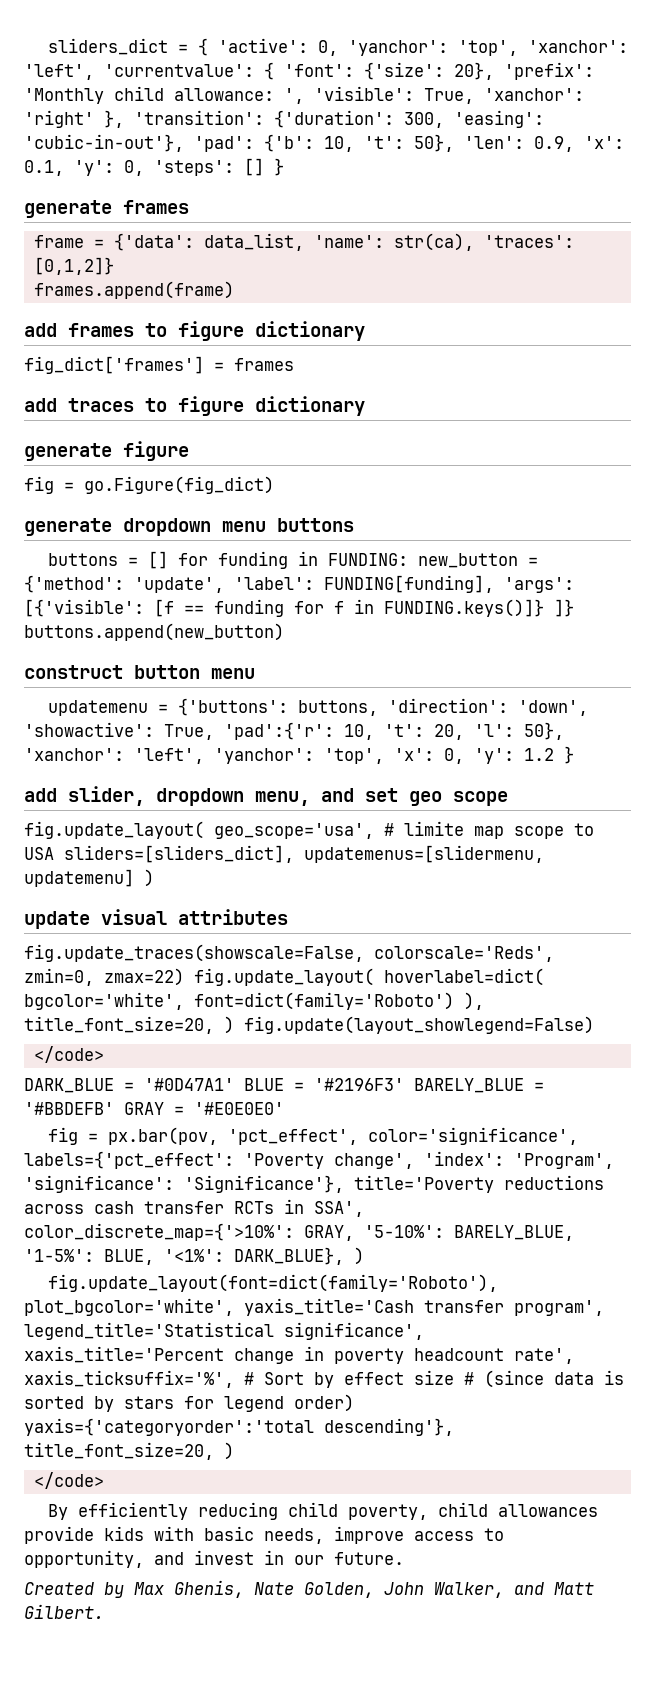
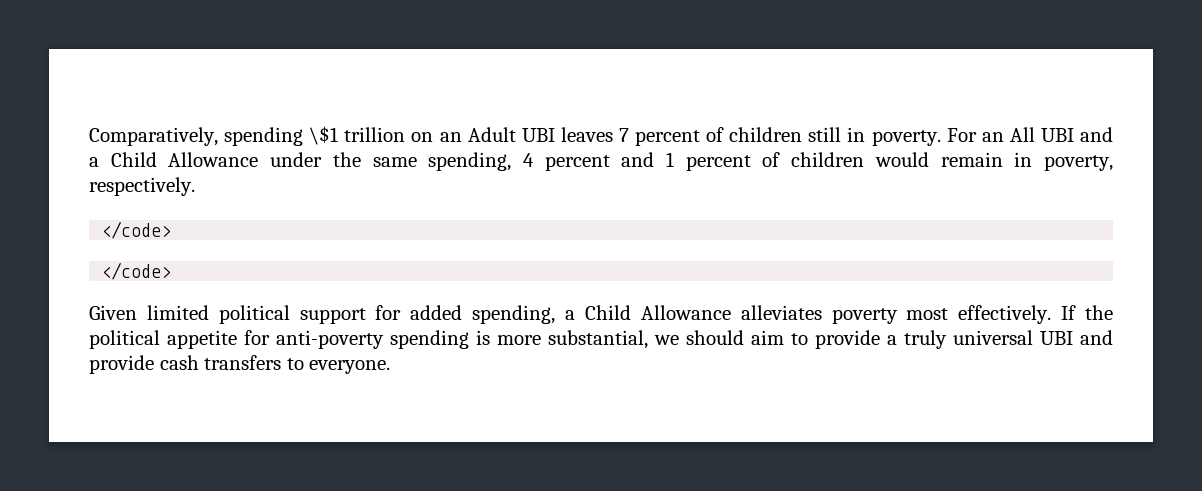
[48,38,629,56] [24,62,594,80] [24,86,584,104] [24,110,544,128] [24,134,624,152] [24,158,284,176] [24,200,189,218] [33,233,574,251] [33,257,114,275] [33,281,234,299] [24,321,365,341] [24,356,294,374] [24,396,365,416] [24,441,189,461] [24,476,274,494] [24,518,354,536] [48,551,539,569] [24,575,574,593] [24,599,574,617] [24,623,284,641] [24,665,255,679] [48,698,589,716] [24,722,564,740] [24,746,574,764] [24,786,508,806] [24,821,594,839] [24,845,544,863] [24,869,154,887] [24,909,288,929] [24,944,554,962] [24,968,544,986] [24,992,484,1010] [24,1016,594,1034] [33,1046,104,1063] [24,1078,544,1093] [24,1102,284,1115] [48,1127,579,1145] [24,1151,614,1169] [24,1175,604,1193] [24,1199,364,1217] [24,1223,574,1241] [24,1247,364,1265] [48,1274,499,1292] [24,1298,604,1316] [24,1322,424,1340] [24,1346,574,1364] [24,1370,624,1388] [24,1394,354,1412] [24,1418,454,1436] [24,1442,234,1460] [33,1472,104,1489] [48,1502,599,1520] [24,1526,504,1544] [24,1550,404,1568] [24,1580,594,1598] [24,1604,104,1619] sliders_dict = { 'active': 0, 'yanchor': 'top', 'xanchor': 'left', 'currentvalue': { 'font': {'size': 20}, 'prefix': 'Monthly child allowance: ', 'visible': True, 'xanchor': 'right' }, 'transition': {'duration': 300, 'easing': 'cubic-in-out'}, 'pad': {'b': 10, 't': 50}, 'len': 0.9, 'x': 0.1, 'y': 0, 'steps': [] } // generate frames // frame = {'data': data_list, 'name': str(ca), 'traces': [0,1,2]} // frames.append(frame) // add frames to figure dictionary // fig_dict['frames'] = frames // add traces to figure dictionary // generate figure // fig = go.Figure(fig_dict) // generate dropdown menu buttons // buttons = [] for funding in FUNDING: new_button = {'method': 'update', 'label': FUNDING[funding], 'args': [{'visible': [f == funding for f in FUNDING.keys()]} ]} buttons.append(new_button) // construct button menu // updatemenu = {'buttons': buttons, 'direction': 'down', 'showactive': True, 'pad':{'r': 10, 't': 20, 'l': 50}, 'xanchor': 'left', 'yanchor': 'top', 'x': 0, 'y': 1.2 } // add slider, dropdown menu, and set geo scope // fig.update_layout( geo_scope='usa', # limite map scope to USA sliders=[sliders_dict], updatemenus=[slidermenu, updatemenu] ) // update visual attributes // fig.update_traces(showscale=False, colorscale='Reds', zmin=0, zmax=22) fig.update_layout( hoverlabel=dict( bgcolor='white', font=dict(family='Roboto') ), title_font_size=20, ) fig.update(layout_showlegend=False) // </code> // DARK_BLUE = '#0D47A1' BLUE = '#2196F3' BARELY_BLUE = '#BBDEFB' GRAY = '#E0E0E0' // fig = px.bar(pov, 'pct_effect', color='significance', labels={'pct_effect': 'Poverty change', 'index': 'Program', 'significance': 'Significance'}, title='Poverty reductions across cash transfer RCTs in SSA', color_discrete_map={'>10%': GRAY, '5-10%': BARELY_BLUE, '1-5%': BLUE, '<1%': DARK_BLUE}, ) // fig.update_layout(font=dict(family='Roboto'), plot_bgcolor='white', yaxis_title='Cash transfer program', legend_title='Statistical significance', xaxis_title='Percent change in poverty headcount rate', xaxis_ticksuffix='%', # Sort by effect size # (since data is sorted by stars for legend order) yaxis={'categoryorder':'total descending'}, title_font_size=20, ) // </code> // By efficiently reducing child poverty, child allowances provide kids with basic needs, improve access to opportunity, and invest in our future. // Created by Max Ghenis, Nate Golden, John Walker, and Matt Gilbert. -> [89,126,1114,146] [89,152,1114,171] [89,177,195,196] [101,221,172,239] [101,262,172,280] [89,305,1113,324] [89,330,1113,349] [89,355,391,374] Comparatively, spending \$1 trillion on an Adult UBI leaves 7 percent of children still in poverty. For an All UBI and a Child Allowance under the same spending, 4 percent and 1 percent of children would remain in poverty, respectively. // </code> // </code> // Given limited political support for added spending, a Child Allowance alleviates poverty most effectively. If the political appetite for anti-poverty spending is more substantial, we should aim to provide a truly universal UBI and provide cash transfers to everyone.

